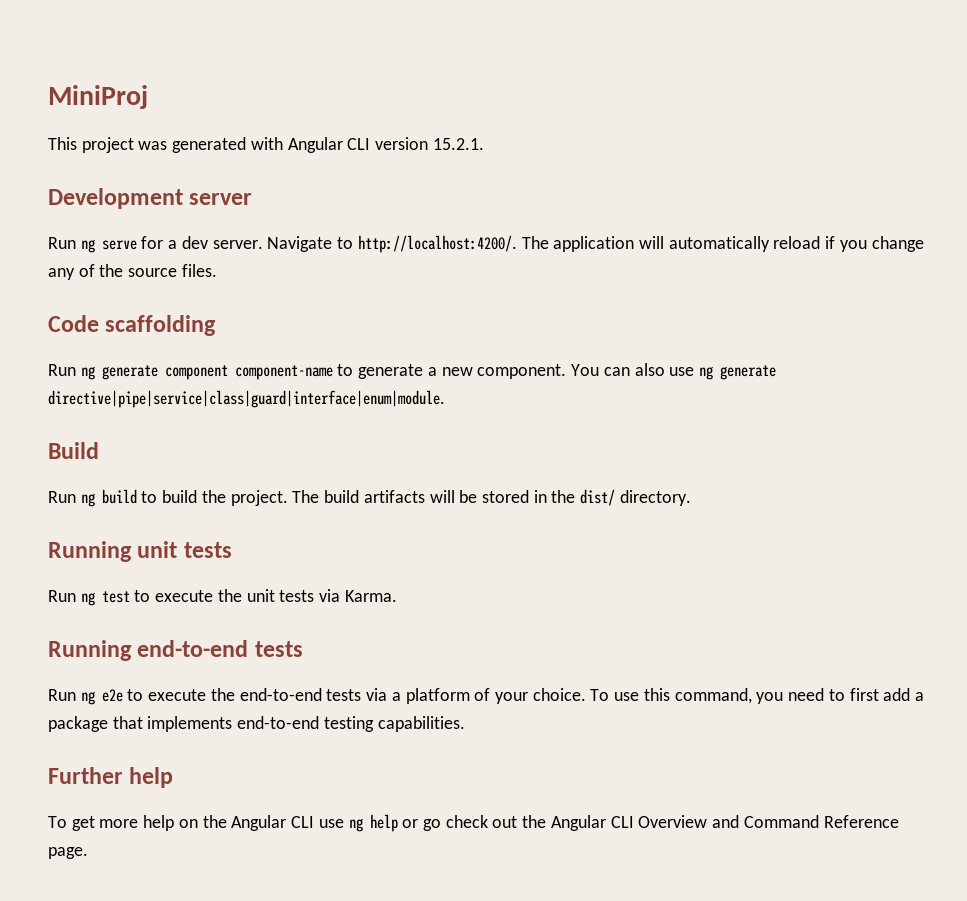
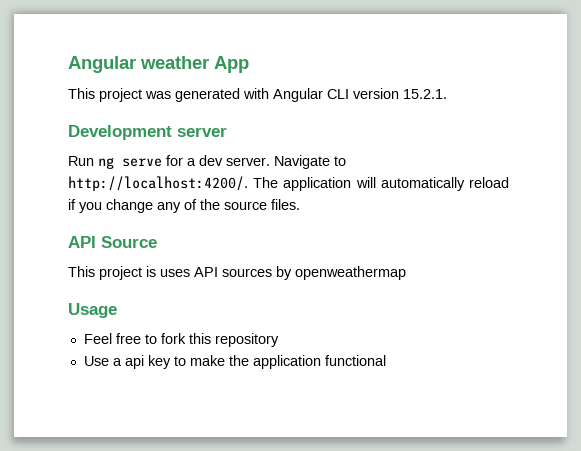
[48,85,148,109] MiniProj -> [68,56,249,73] Angular weather App
[48,315,217,336] [48,363,776,380] [48,390,445,408] [48,442,99,459] [48,489,691,507] [48,541,232,562] [48,589,397,606] [48,640,303,661] [48,688,924,705] [48,716,465,732] [48,767,174,788] [48,814,899,832] [48,847,88,859] Code scaffolding // Run ng generate component component-name to generate a new component. You can also use ng generate directive|pipe|service|class|guard|interface|enum|module. // Build // Run ng build to build the project. The build artifacts will be stored in the dist/ directory. // Running unit tests // Run ng test to execute the unit tests via Karma. // Running end-to-end tests // Run ng e2e to execute the end-to-end tests via a platform of your choice. To use this command, you need to first add a package that implements end-to-end testing capabilities. // Further help // To get more help on the Angular CLI use ng help or go check out the Angular CLI Overview and Command Reference page. -> [68,236,157,248] [68,266,406,280] [68,303,117,318] [83,333,279,347] [83,355,386,369] API Source // This project is uses API sources by openweathermap // Usage // Feel free to fork this repository // Use a api key to make the application functional

